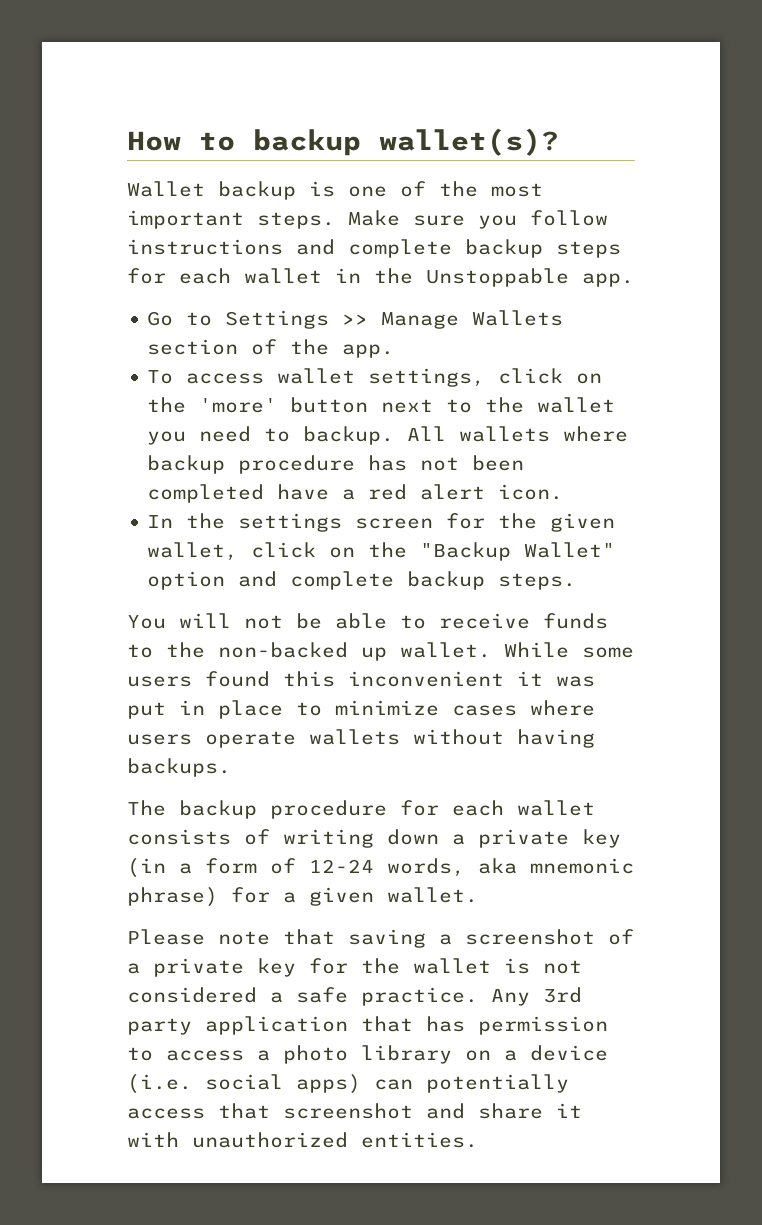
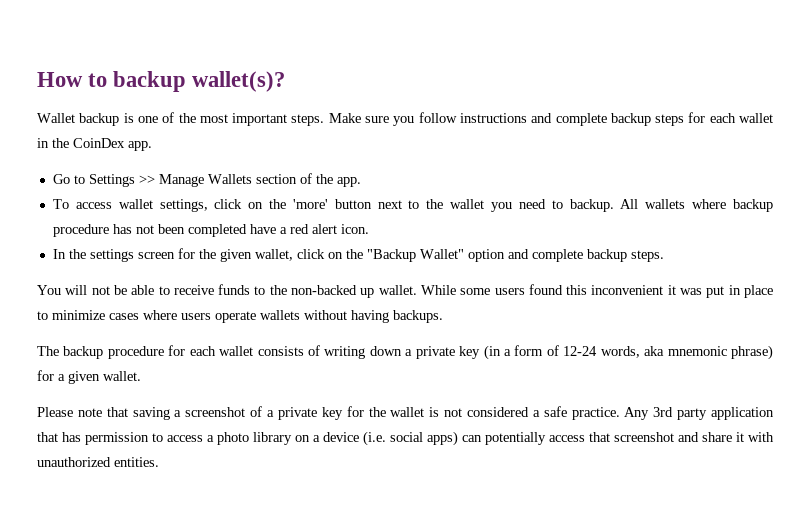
[426,268,569,287] Unstoppable -> [73,138,125,148] CoinDex

